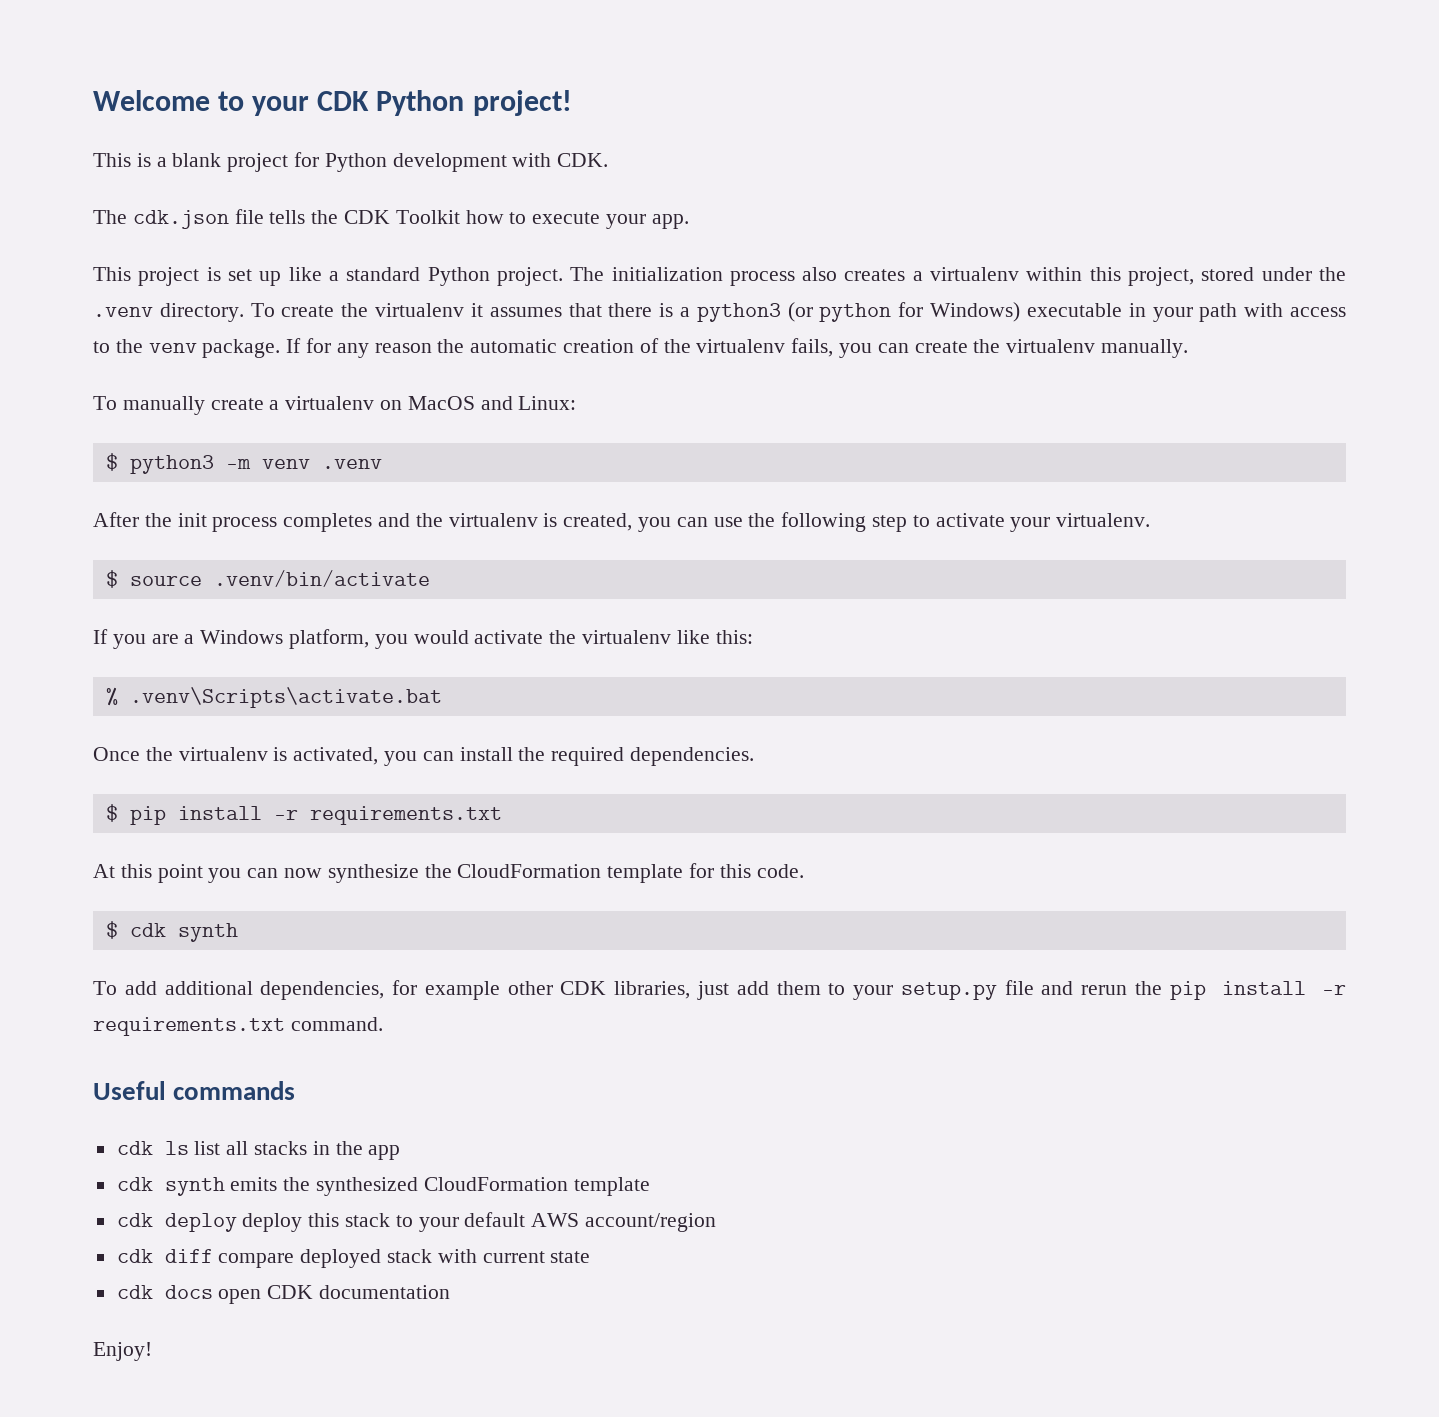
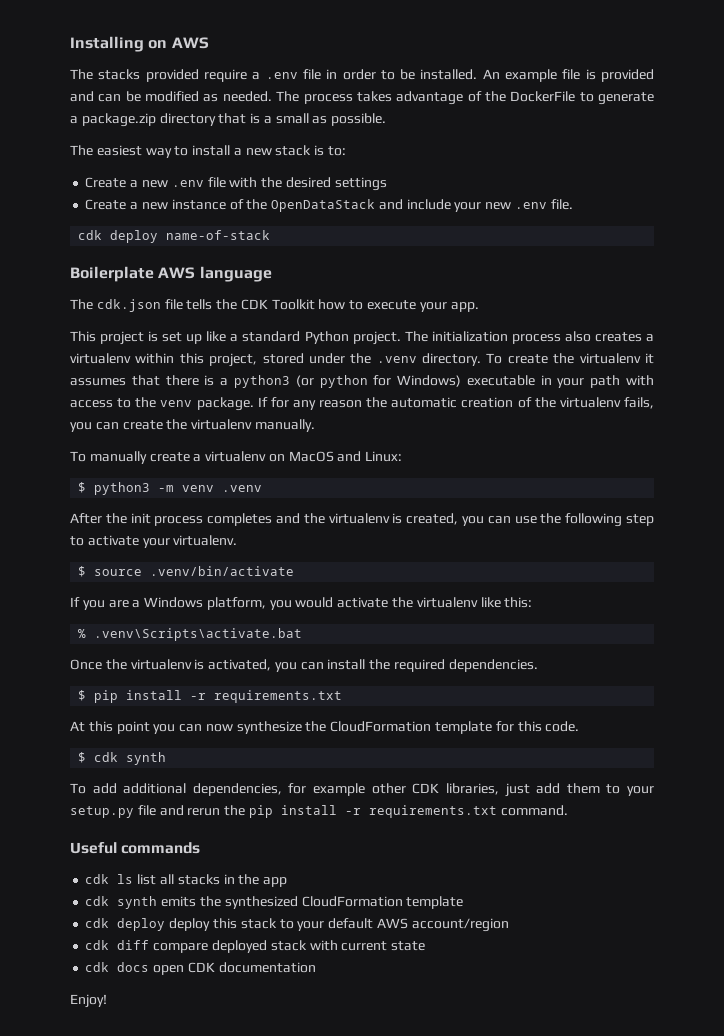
[93,90,572,116] [93,152,609,172] Welcome to your CDK Python project! // This is a blank project for Python development with CDK. -> [70,36,209,52] [70,69,654,82] [70,91,654,105] [70,113,387,127] [70,145,347,158] [85,177,387,191] [85,199,573,212] [78,230,271,243] [70,266,272,282] Installing on AWS // The stacks provided require a .env file in order to be installed. An example file is provided and can be modified as needed. The process takes advantage of the DockerFile to generate a package.zip directory that is a small as possible. // The easiest way to install a new stack is to: // Create a new .env file with the desired settings // Create a new instance of the OpenDataStack and include your new .env file. // cdk deploy name-of-stack // Boilerplate AWS language

